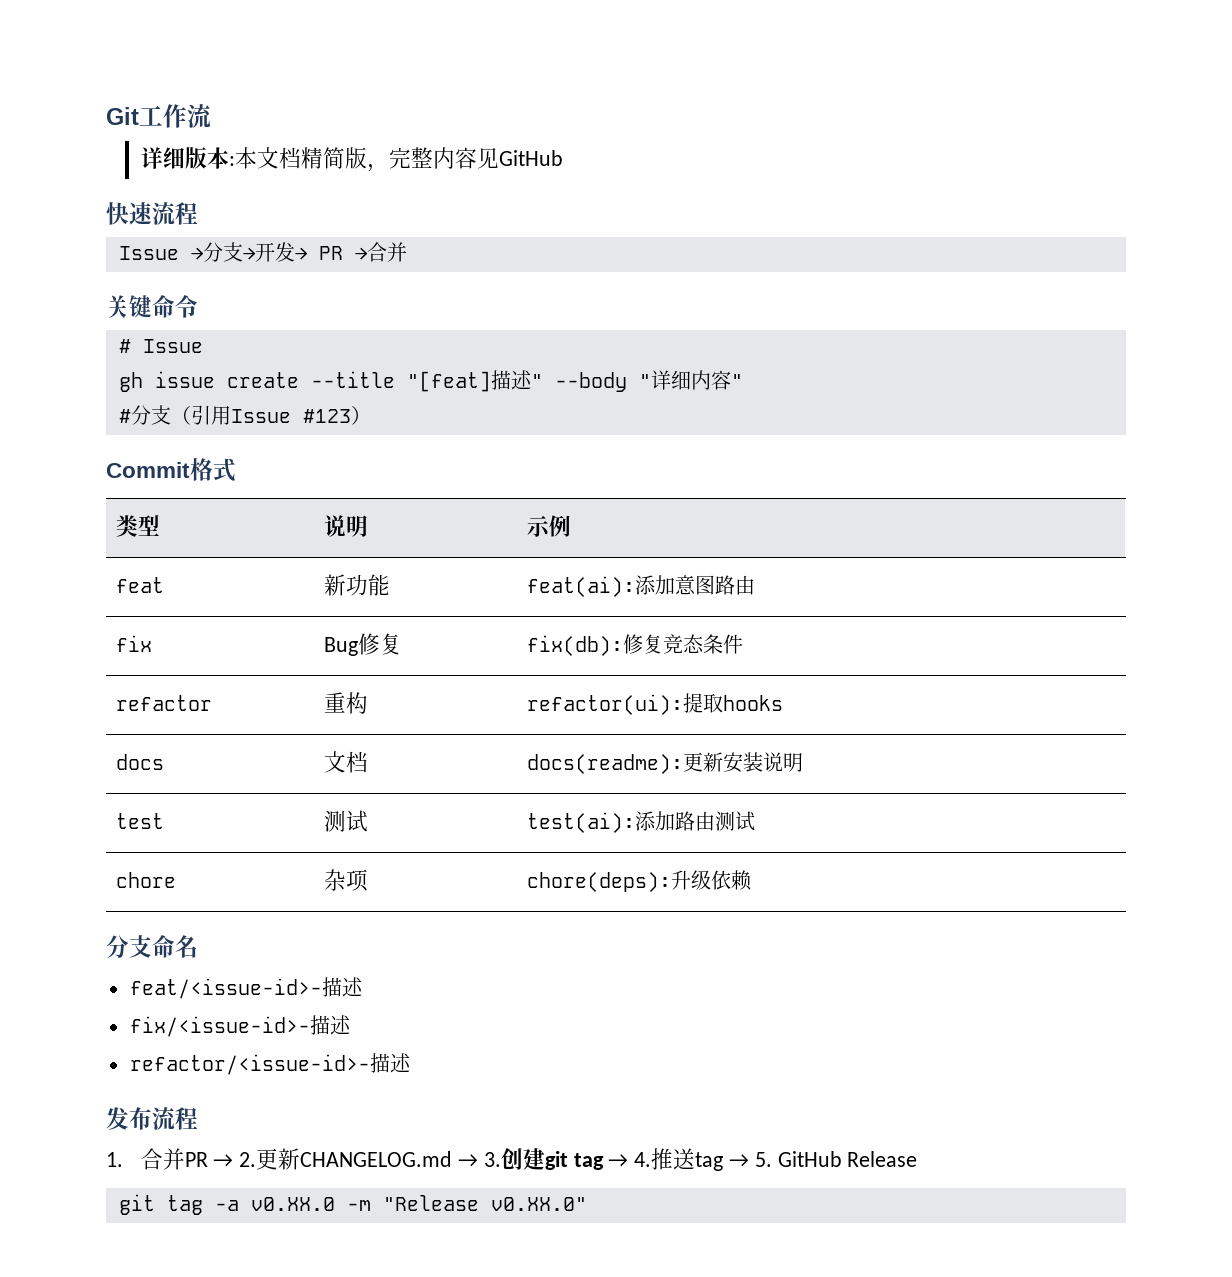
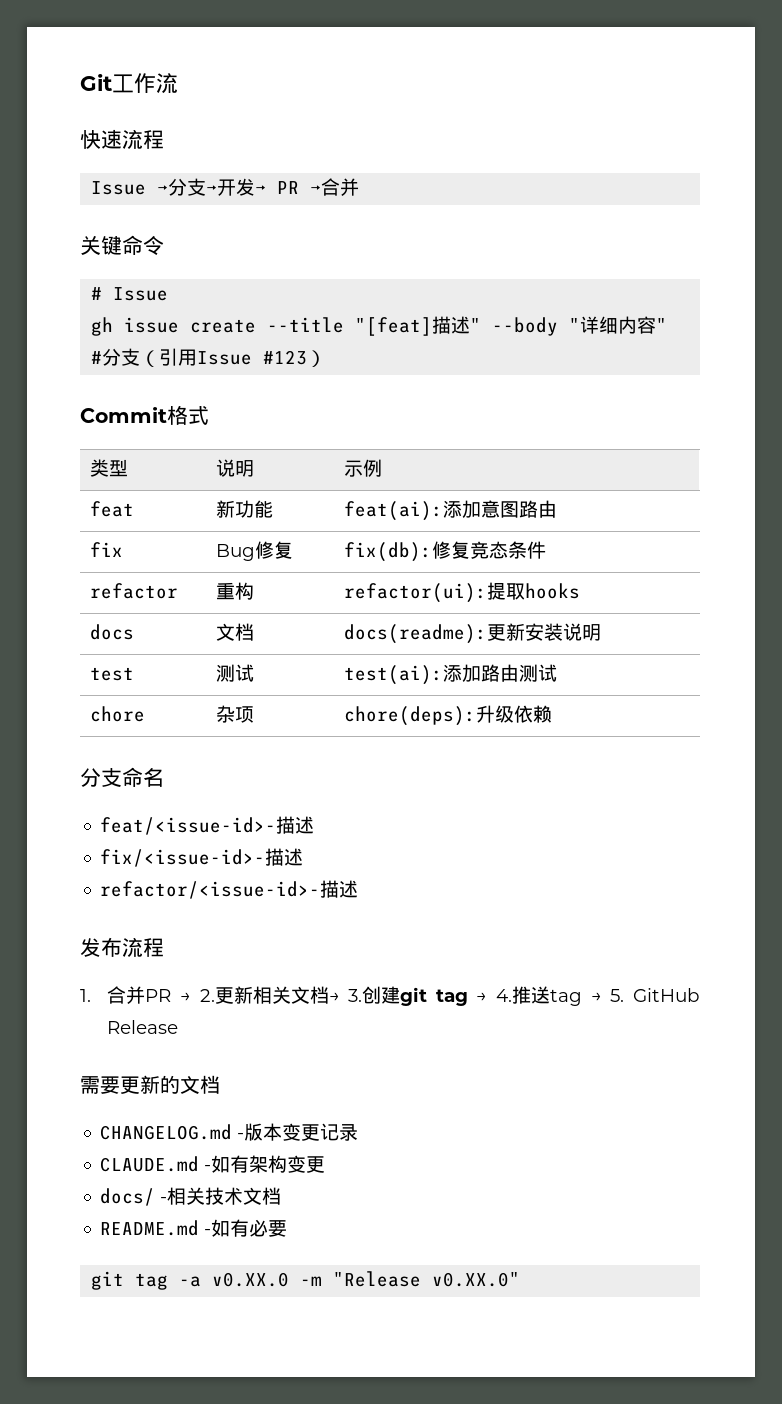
[140,147,563,172] // 详细版本:本文档精简版，完整内容见GitHub -> (178, 83) none
[300,1151,453,1167] CHANGELOG.md -> [252,986,329,1004] 相关文档
(918, 1159) none -> [80,1075,220,1094] [100,1123,359,1141] [100,1155,326,1173] [100,1187,282,1206] [100,1219,288,1237] // 需要更新的文档 // CHANGELOG.md -版本变更记录 // CLAUDE.md -如有架构变更 // docs/ -相关技术文档 // README.md -如有必要

